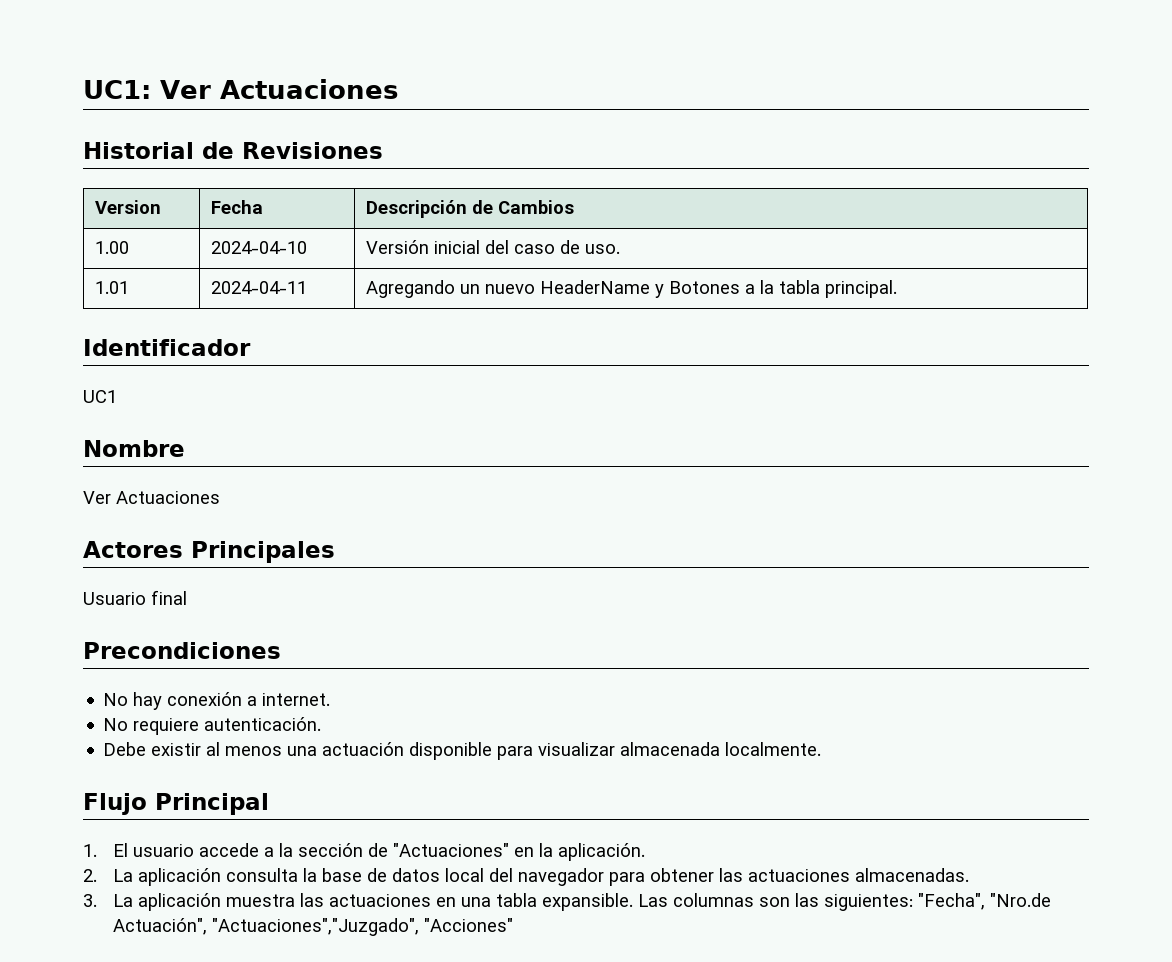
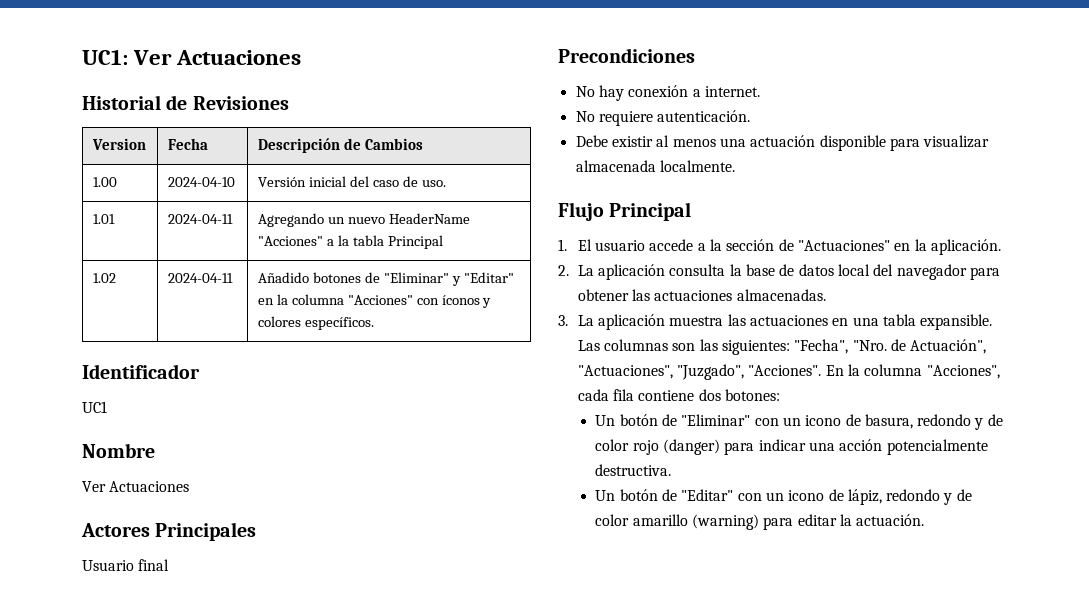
[654,281,740,298] y Botones -> [257,236,323,246] "Acciones"
[824,280,897,298] principal. -> [387,235,443,249] [92,273,116,283] [167,273,233,283] [257,272,514,286] [257,294,492,308] [257,316,374,330] Principal // 1.02 | 2024-04-11 | Añadido botones de "Eliminar" y "Editar" en la columna "Acciones" con íconos y colores específicos.
[989,893,1051,907] [112,918,513,936] "Nro.de Actuación", "Actuaciones","Juzgado", "Acciones" -> [852,339,987,354] [577,364,1000,380] [577,389,780,401] [595,414,1003,430] [595,439,988,455] [595,464,672,476] [595,489,972,505] [595,514,925,530] "Nro. de Actuación", "Actuaciones", "Juzgado", "Acciones". En la columna "Acciones", cada fila contiene dos botones: // Un botón de "Eliminar" con un icono de basura, redondo y de color rojo (danger) para indicar una acción potencialmente destructiva. // Un botón de "Editar" con un icono de lápiz, redondo y de color amarillo (warning) para editar la actuación.

